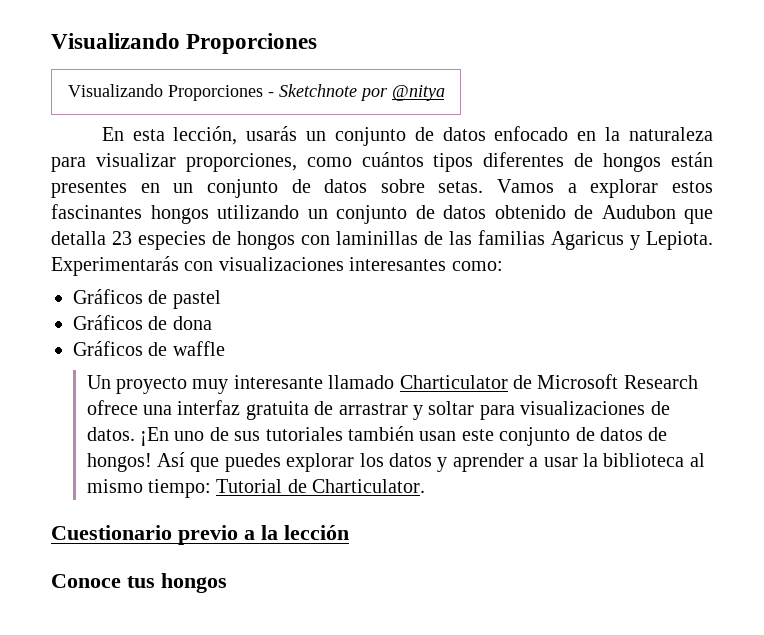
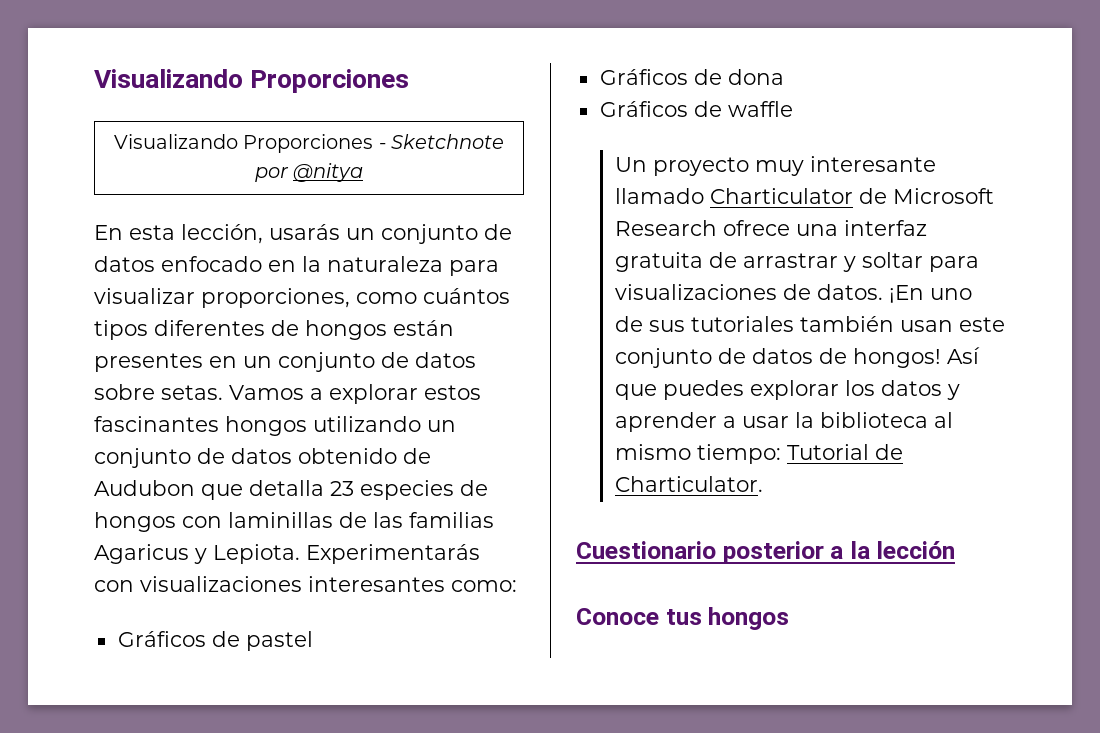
[178,525,238,545] previo -> [722,541,824,564] posterior

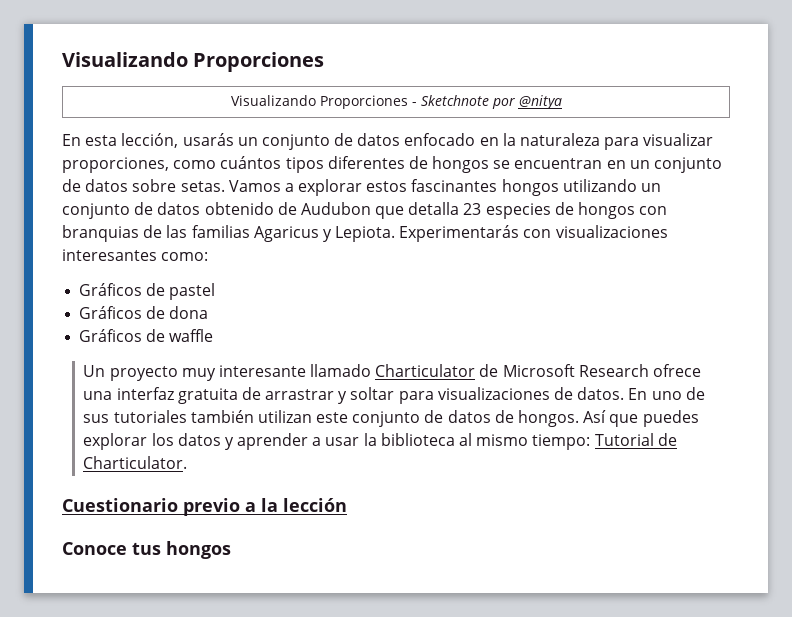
[393,320,454,336] [94,353,203,372] están presentes -> [493,158,603,169] se encuentran
[228,512,333,528] laminillas -> [62,225,139,242] branquias
[889,285,925,303] ¡En -> [628,388,648,400] En
[900,320,954,332] usan -> [257,410,312,423] utilizan
[853,348,942,368] hongos! -> [518,410,580,427] hongos.
[722,541,824,564] posterior -> [183,498,240,516] previo

